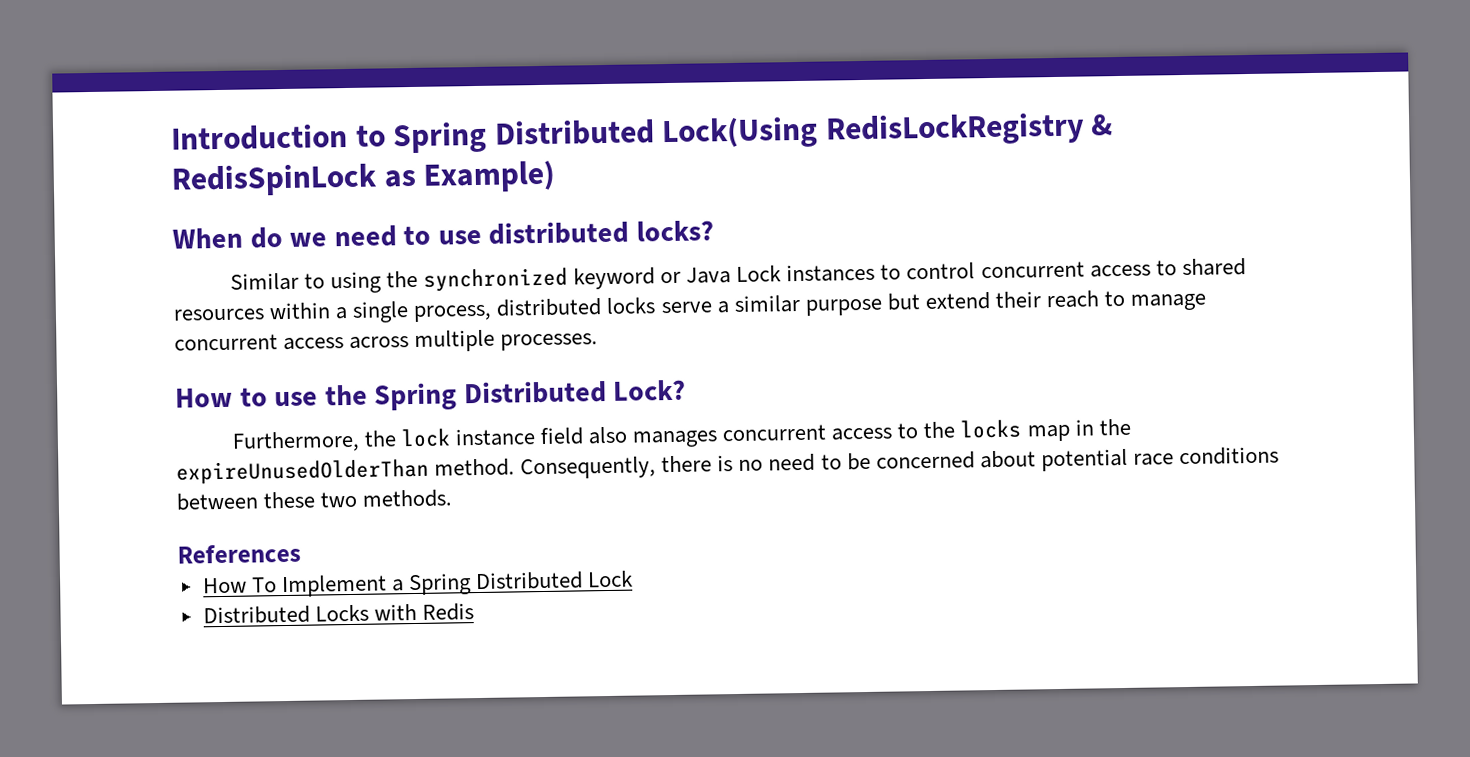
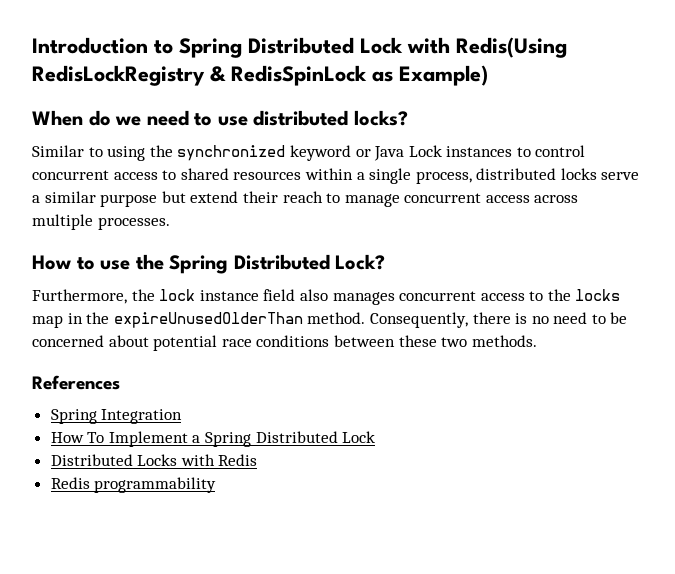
[661,116,819,150] Lock(Using -> [360,37,567,58] Lock with Redis(Using
(301, 553) none -> [50,409,183,424] // Spring Integration
(474, 612) none -> [50,477,217,493] // Redis programmability

